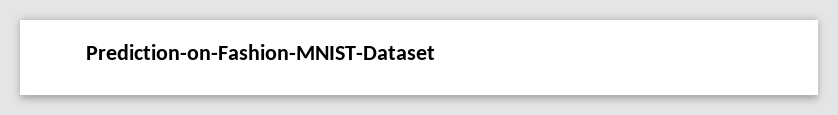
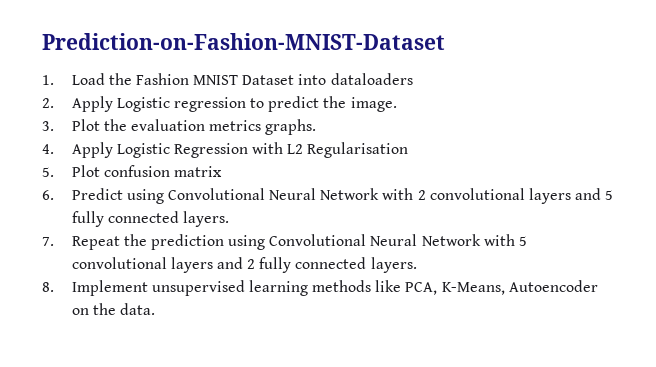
(435, 52) none -> [42,73,413,85] [42,96,397,112] [42,119,317,135] [42,142,409,158] [42,165,222,177] [42,188,614,204] [71,211,229,227] [42,234,527,250] [71,257,417,273] [42,280,598,296] [71,303,155,315] // 1. Load the Fashion MNIST Dataset into dataloaders // 2. Apply Logistic regression to predict the image. // 3. Plot the evaluation metrics graphs. // 4. Apply Logistic Regression with L2 Regularisation // 5. Plot confusion matrix // 6. Predict using Convolutional Neural Network with 2 convolutional layers and 5 fully connected layers. // 7. Repeat the prediction using Convolutional Neural Network with 5 convolutional layers and 2 fully connected layers. // 8. Implement unsupervised learning methods like PCA, K-Means, Autoencoder on the data.

